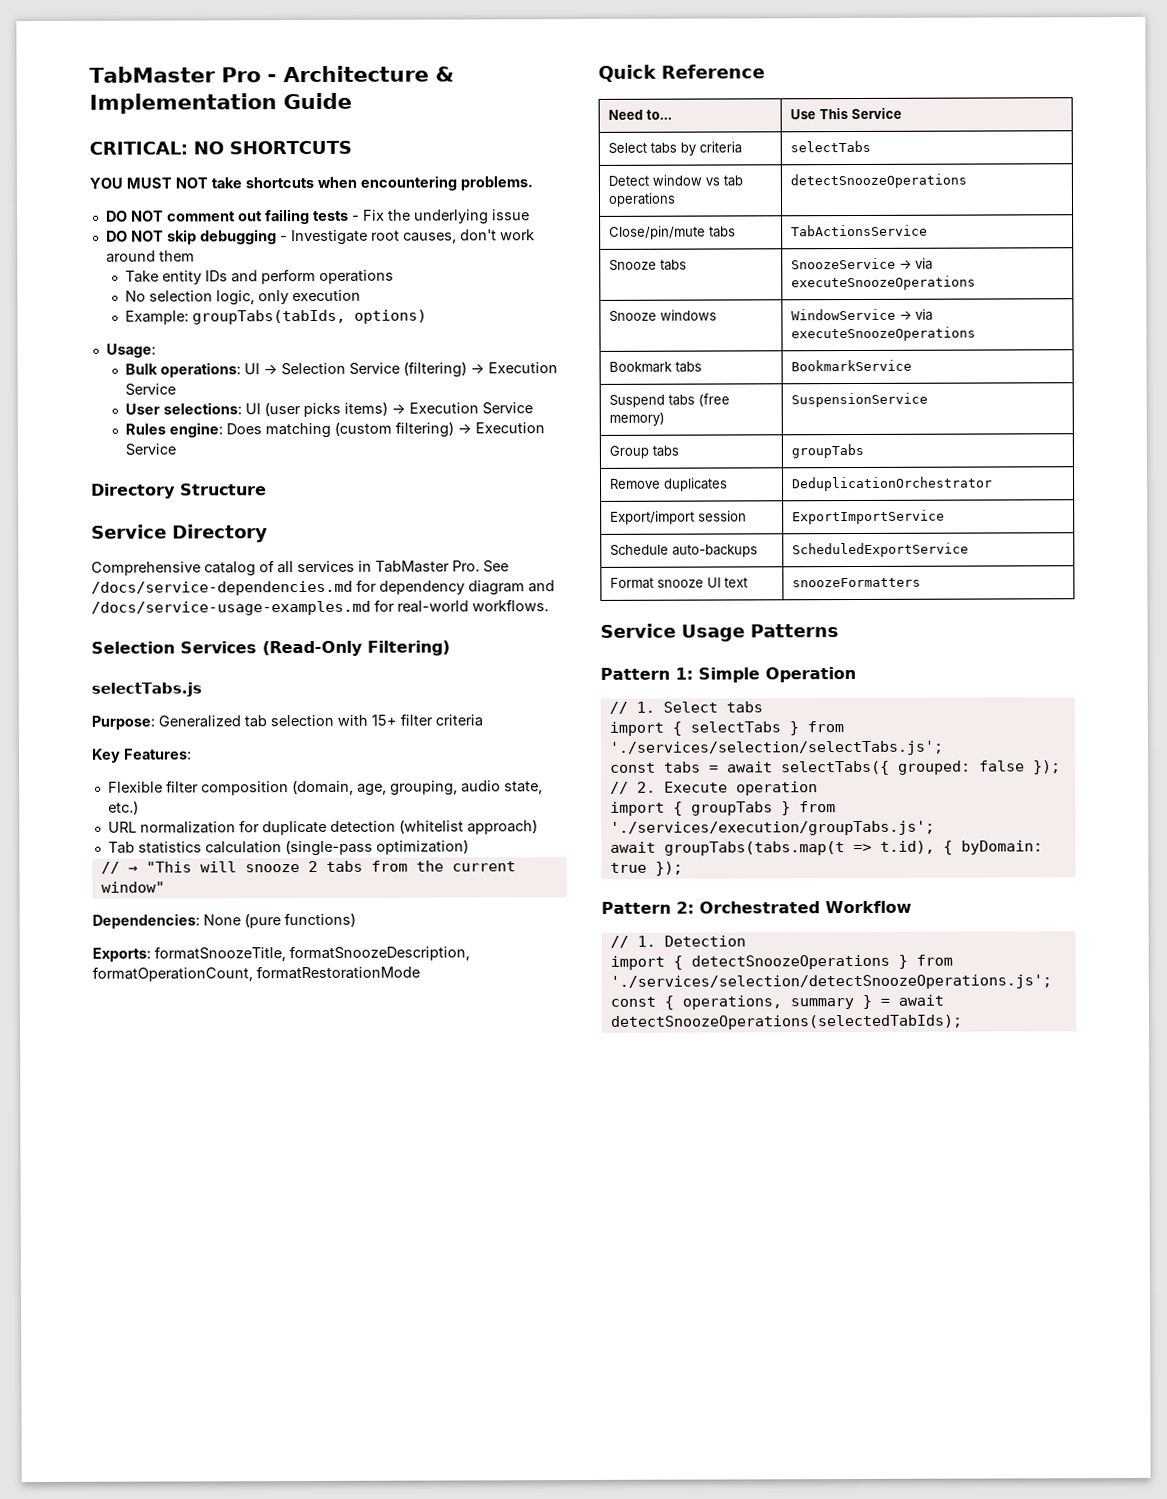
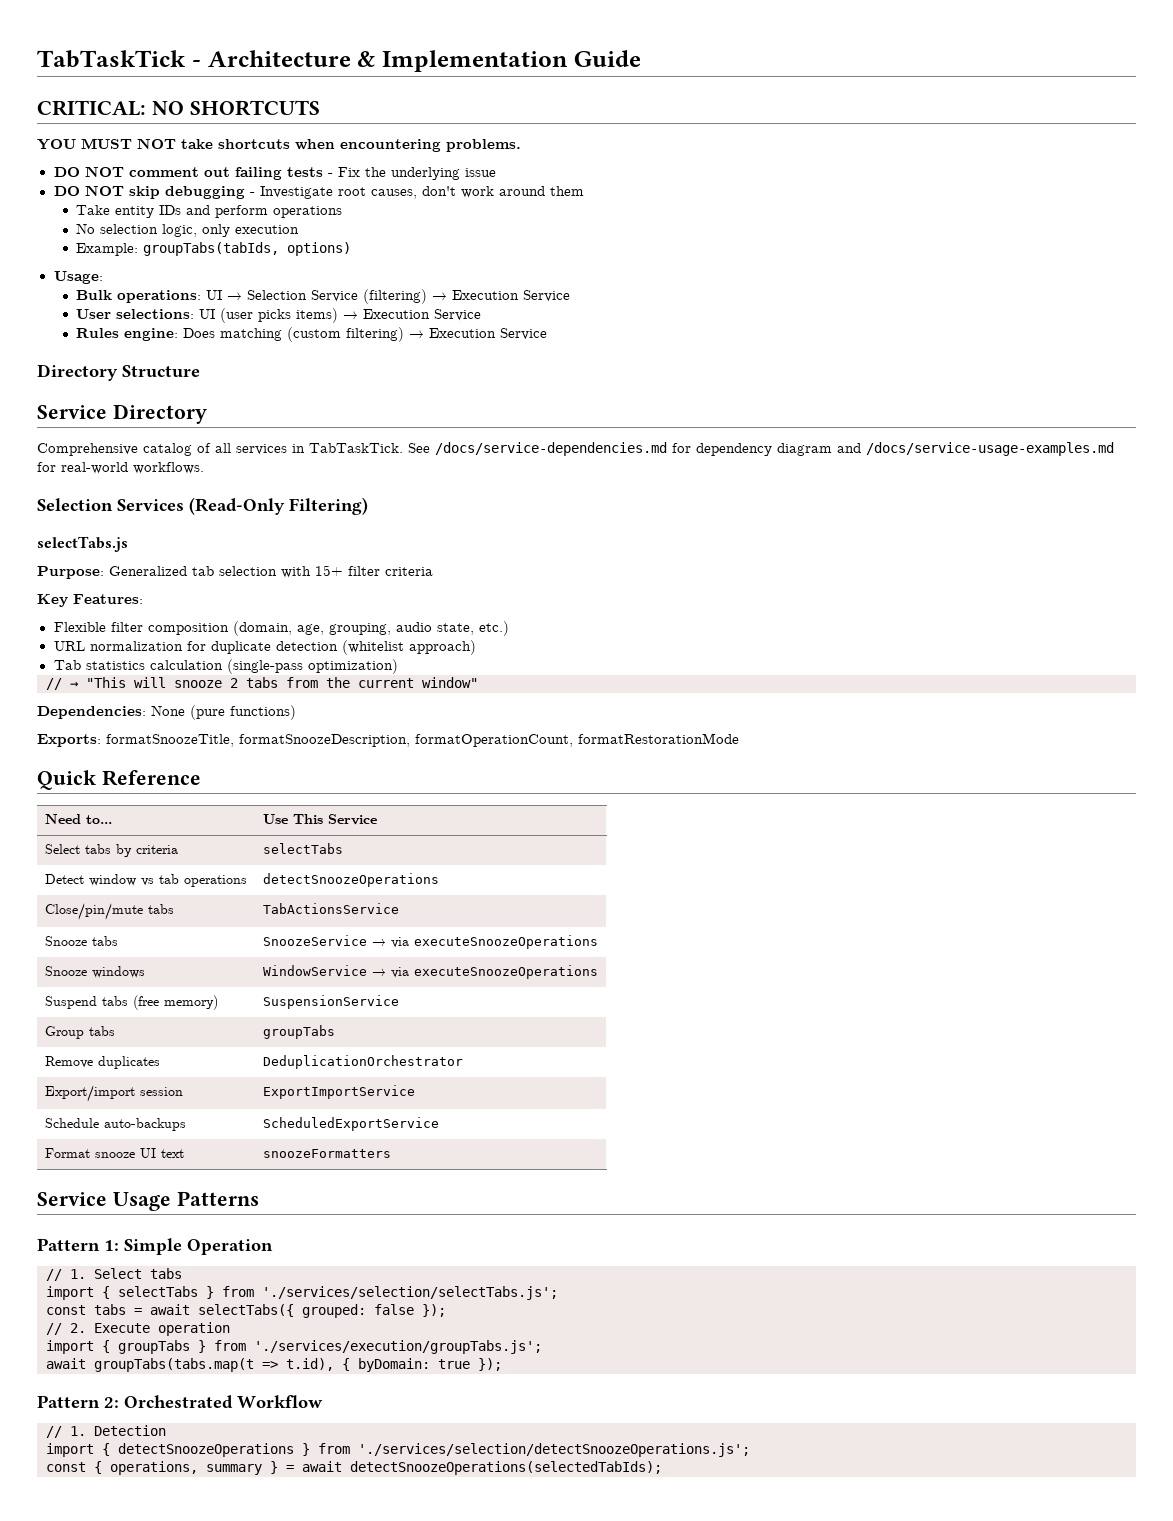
[89,66,261,83] TabMaster Pro -> [37,50,186,68] TabTaskTick
[375,560,480,573] TabMaster Pro. -> [309,443,403,453] TabTaskTick.
[609,361,703,373] [791,359,913,372] // Bookmark tabs | BookmarkService -> (599, 972) none

